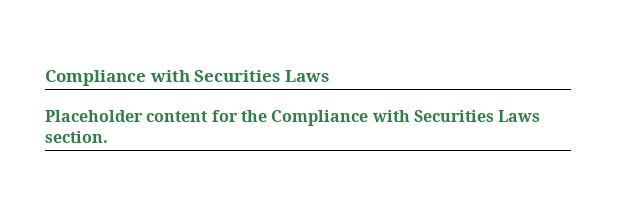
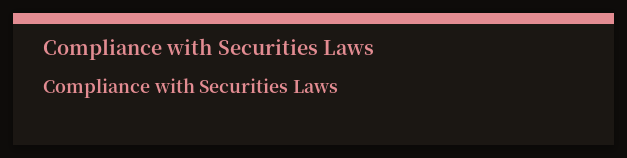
[45,110,541,126] [45,131,108,143] Placeholder content for the Compliance with Securities Laws section. -> [43,78,339,98] Compliance with Securities Laws

